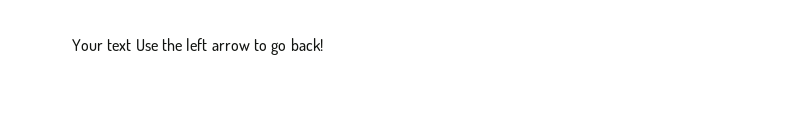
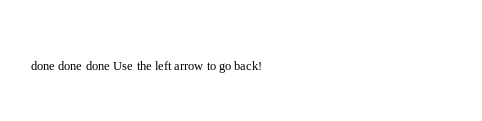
[72,39,132,51] Your text -> [31,61,110,70] done done done

